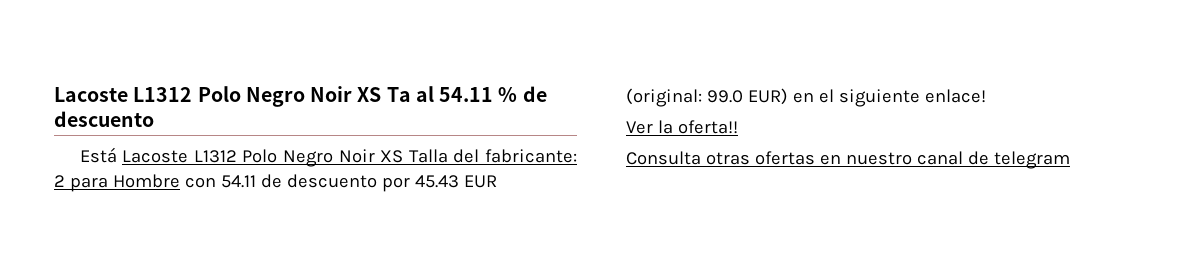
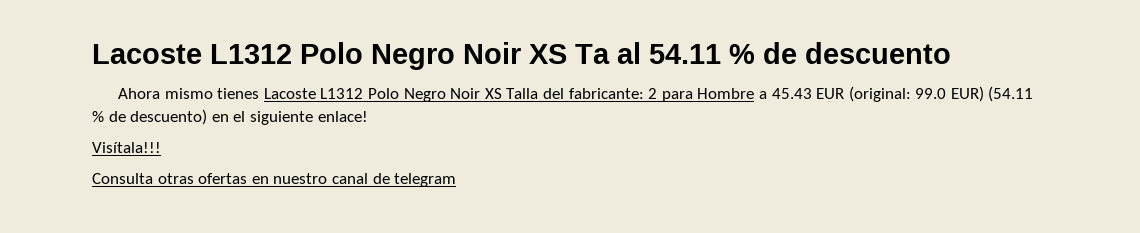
[79,147,117,163] Está -> [118,88,260,99] Ahora mismo tienes
[184,174,410,192] con 54.11 de descuento por -> [758,91,767,99] a
(788, 96) none -> [988,86,1034,102] [92,109,208,125] (54.11 % de descuento)
[626,120,738,134] Ver la oferta!! -> [92,142,161,153] Visítala!!!

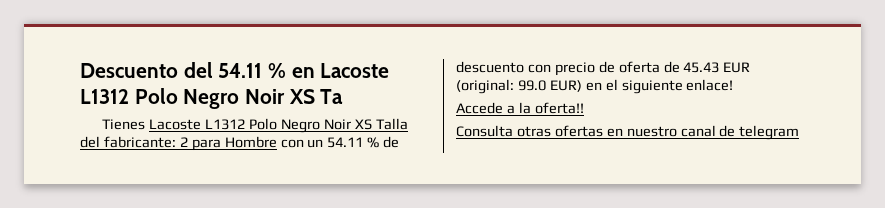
(92, 54) none -> [80,62,315,78] Descuento del 54.11 % en
[617,42,951,64] [118,88,260,99] al 54.11 % de descuento // Ahora mismo tienes -> [102,119,146,130] // Tienes
[758,91,767,99] a -> [280,136,400,148] [456,61,680,76] con un 54.11 % de descuento con precio de oferta de
[988,86,1034,102] [92,109,208,125] (54.11 % de descuento) -> (582, 86) none
[92,142,161,153] Visítala!!! -> [456,102,584,114] Accede a la oferta!!

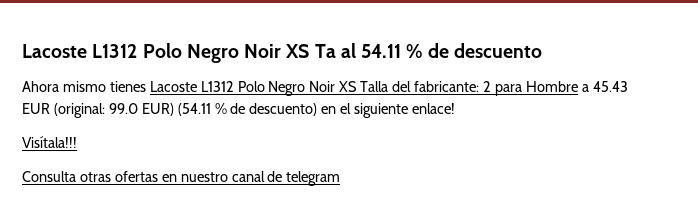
[80,62,315,78] Descuento del 54.11 % en -> (22, 51) none
[102,119,146,130] // Tienes -> [340,43,542,58] [22,81,146,92] al 54.11 % de descuento // Ahora mismo tienes
[280,136,400,148] [456,61,680,76] con un 54.11 % de descuento con precio de oferta de -> [581,84,589,92] a
(582, 86) none -> [177,103,318,116] (54.11 % de descuento)
[456,102,584,114] Accede a la oferta!! -> [22,136,77,148] Visítala!!!

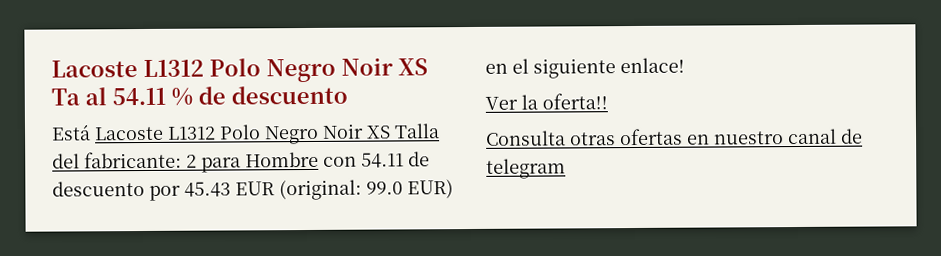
[22,81,146,92] Ahora mismo tienes -> [51,124,91,141] Está
[581,84,589,92] a -> [323,151,430,168] [52,180,181,201] con 54.11 de descuento por
[177,103,318,116] (54.11 % de descuento) -> (454, 189) none
[22,136,77,148] Visítala!!! -> [485,93,608,110] Ver la oferta!!

